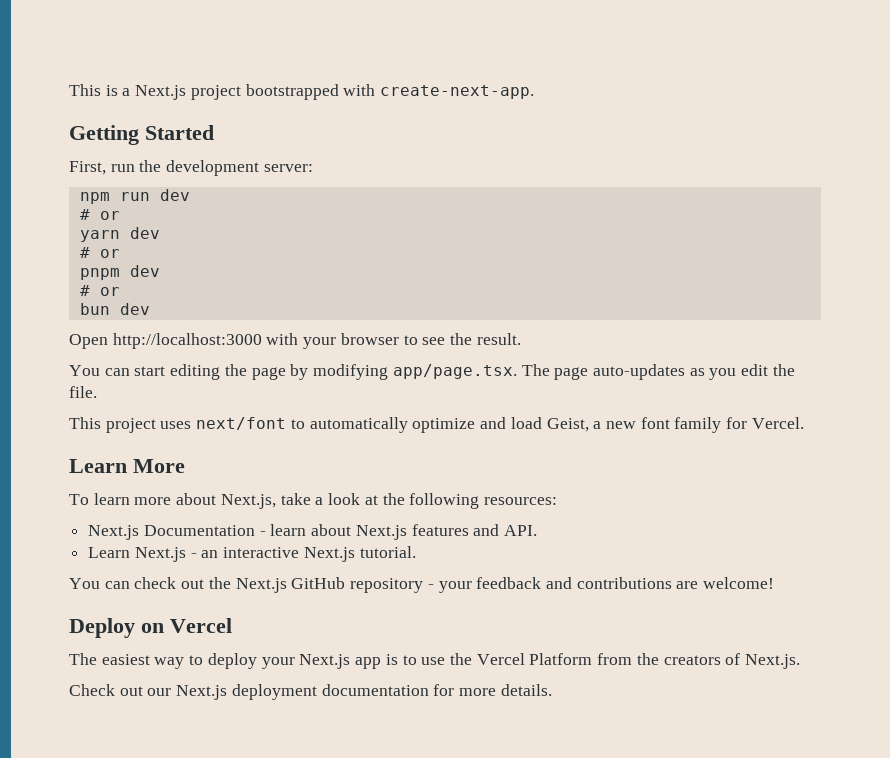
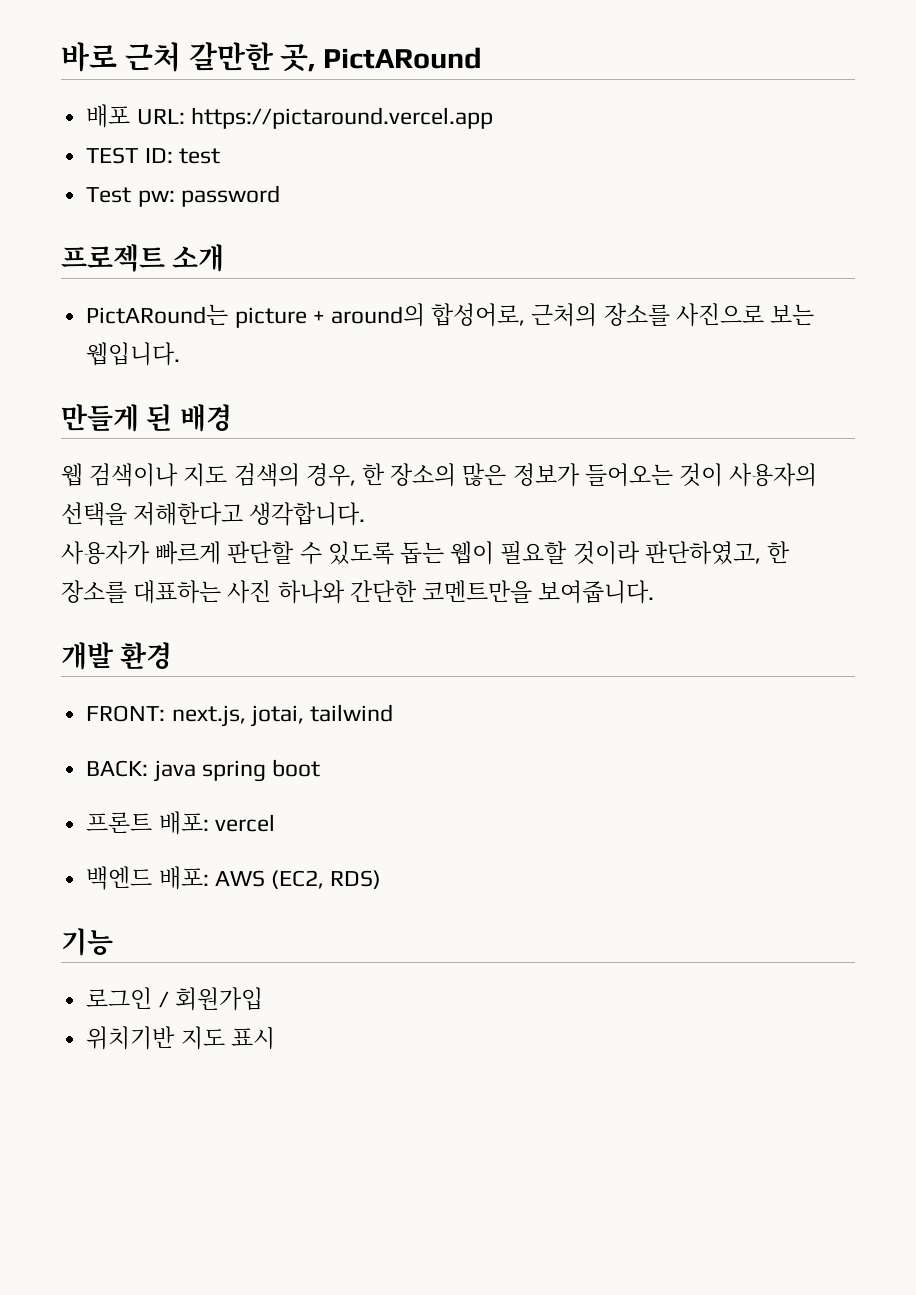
[69,84,535,100] [69,125,214,145] [69,160,313,176] [79,189,190,204] [79,209,120,220] [79,227,160,242] [79,247,120,258] [79,265,160,280] [79,285,120,296] [79,303,150,315] [69,333,521,349] [69,364,795,380] [69,386,97,398] [69,417,804,433] [69,459,185,473] [69,493,557,509] [88,524,538,540] [88,546,416,562] [69,577,775,593] [69,618,232,638] [69,653,801,669] [69,684,552,700] This is a Next.js project bootstrapped with create-next-app. // Getting Started // First, run the development server: // npm run dev // # or // yarn dev // # or // pnpm dev // # or // bun dev // Open http://localhost:3000 with your browser to see the result. // You can start editing the page by modifying app/page.tsx. The page auto-updates as you edit the file. // This project uses next/font to automatically optimize and load Geist, a new font family for Vercel. // Learn More // To learn more about Next.js, take a look at the following resources: // Next.js Documentation - learn about Next.js features and API. // Learn Next.js - an interactive Next.js tutorial. // You can check out the Next.js GitHub repository - your feedback and contributions are welcome! // Deploy on Vercel // The easiest way to deploy your Next.js app is to use the Vercel Platform from the creators of Next.js. // Check out our Next.js deployment documentation for more details. -> [61,42,483,72] [86,104,493,129] [86,147,220,164] [86,185,280,207] [61,244,225,272] [86,303,814,328] [86,342,181,366] [61,404,232,432] [61,463,818,487] [61,502,366,526] [61,541,791,565] [61,580,655,604] [61,642,173,670] [86,704,393,727] [86,759,320,782] [86,811,275,835] [86,866,382,890] [61,928,113,956] [86,987,263,1011] [86,1026,275,1050] 바로 근처 갈만한 곳, PictARound // 배포 URL: https://pictaround.vercel.app // TEST ID: test // Test pw: password // 프로젝트 소개 // PictARound는 picture + around의 합성어로, 근처의 장소를 사진으로 보는 웹입니다. // 만들게 된 배경 // 웹 검색이나 지도 검색의 경우, 한 장소의 많은 정보가 들어오는 것이 사용자의 선택을 저해한다고 생각합니다. // 사용자가 빠르게 판단할 수 있도록 돕는 웹이 필요할 것이라 판단하였고, 한 장소를 대표하는 사진 하나와 간단한 코멘트만을 보여줍니다. // 개발 환경 // FRONT: next.js, jotai, tailwind // BACK: java spring boot // 프론트 배포: vercel // 백엔드 배포: AWS (EC2, RDS) // 기능 // 로그인 / 회원가입 // 위치기반 지도 표시

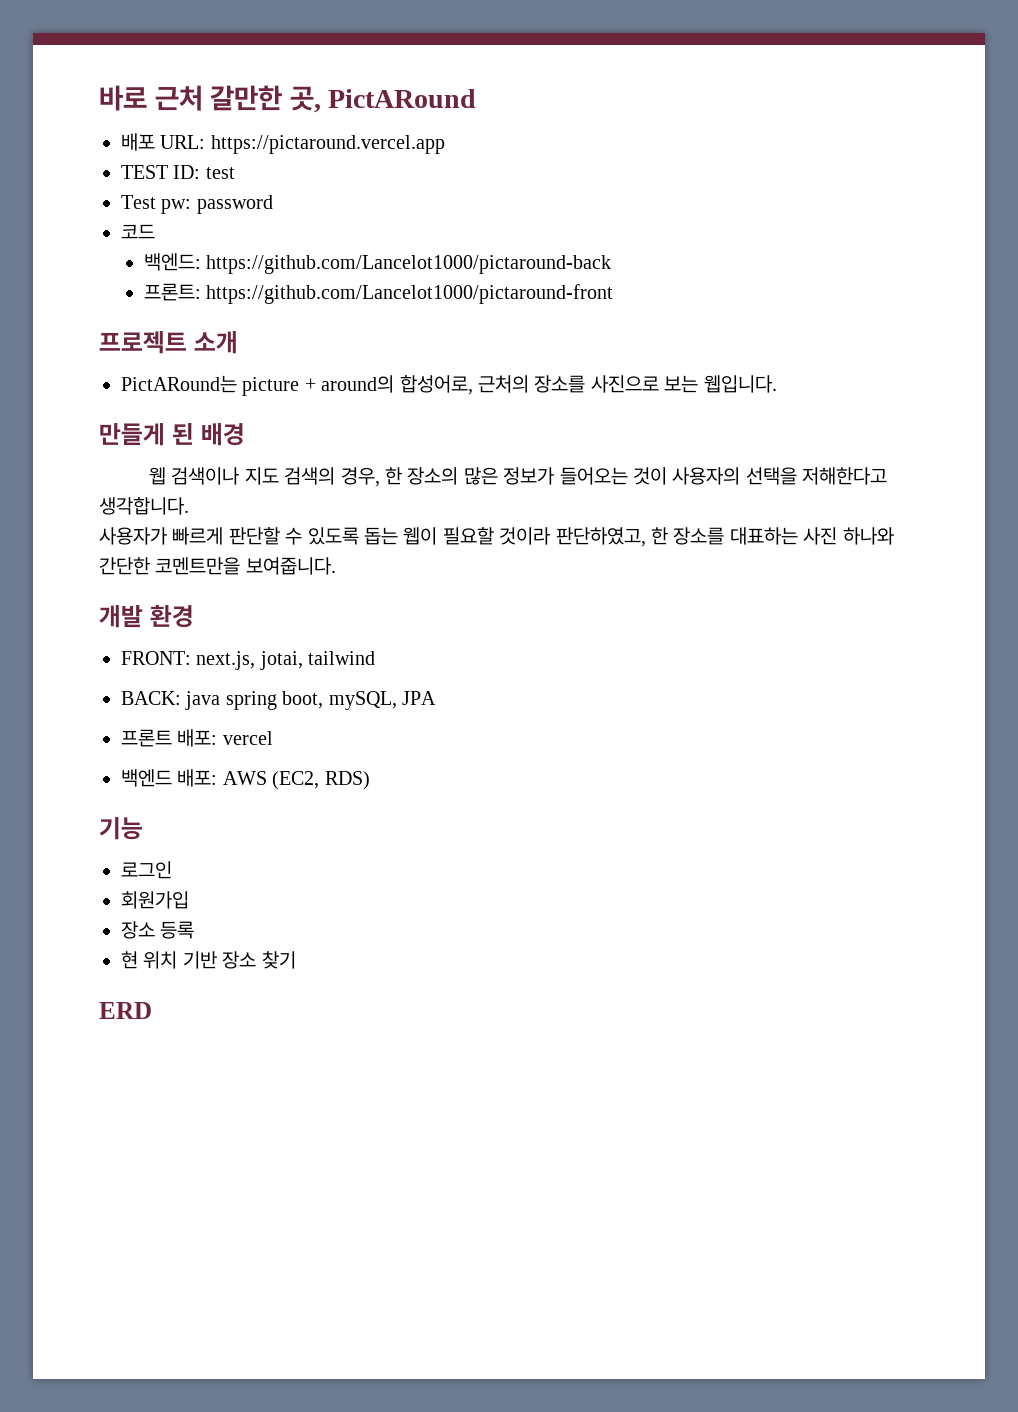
(280, 196) none -> [121,224,155,239] [143,253,612,274] [143,283,614,304] // 코드 // 백엔드: https://github.com/Lancelot1000/pictaround-back // 프론트: https://github.com/Lancelot1000/pictaround-front
[271,759,320,777] boot -> [282,691,436,710] boot, mySQL, JPA
[158,991,169,1008] / -> (172, 870) //
[86,1026,275,1050] 위치기반 지도 표시 -> [121,921,195,939] [121,951,296,969] [99,1002,152,1019] 장소 등록 // 현 위치 기반 장소 찾기 // ERD

